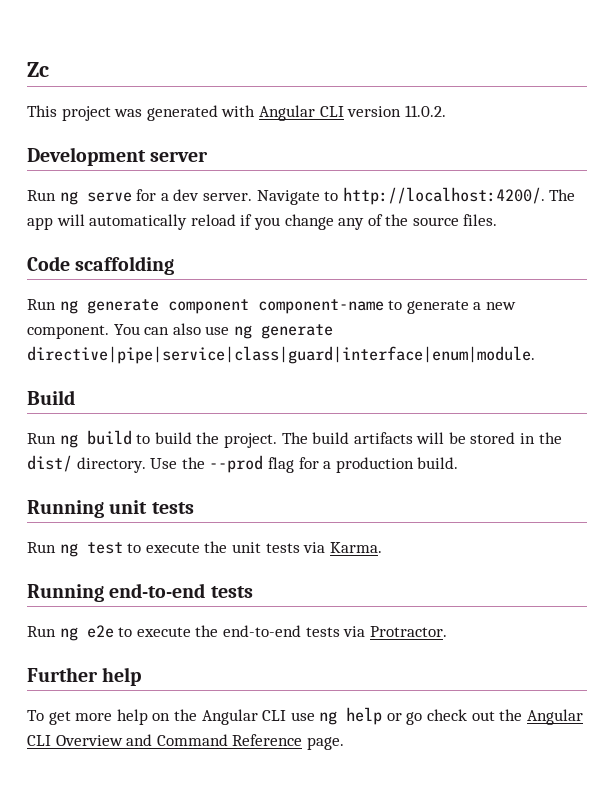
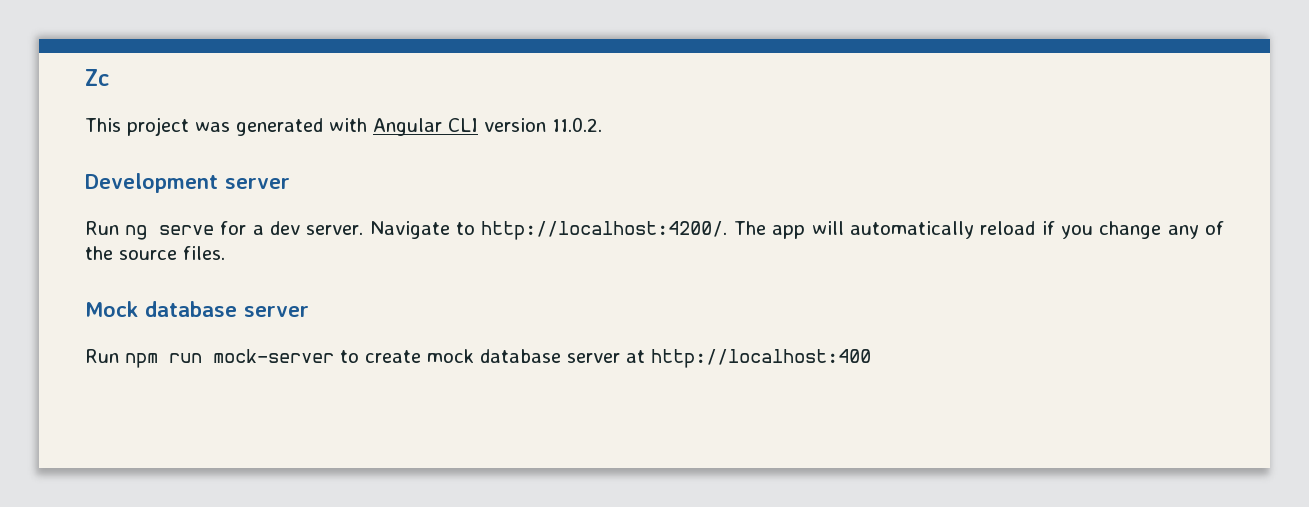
[27,256,175,275] [27,299,516,314] [27,323,333,339] [27,346,535,364] [27,390,75,405] [27,430,562,448] [27,455,459,473] [27,500,194,518] [27,541,382,557] [27,583,253,602] [27,625,447,641] [27,667,142,686] [27,707,583,725] [27,734,344,750] Code scaffolding // Run ng generate component component-name to generate a new component. You can also use ng generate directive|pipe|service|class|guard|interface|enum|module. // Build // Run ng build to build the project. The build artifacts will be stored in the dist/ directory. Use the --prod flag for a production build. // Running unit tests // Run ng test to execute the unit tests via Karma. // Running end-to-end tests // Run ng e2e to execute the end-to-end tests via Protractor. // Further help // To get more help on the Angular CLI use ng help or go check out the Angular CLI Overview and Command Reference page. -> [85,301,309,317] [85,349,871,368] Mock database server // Run npm run mock-server to create mock database server at http://localhost:400

